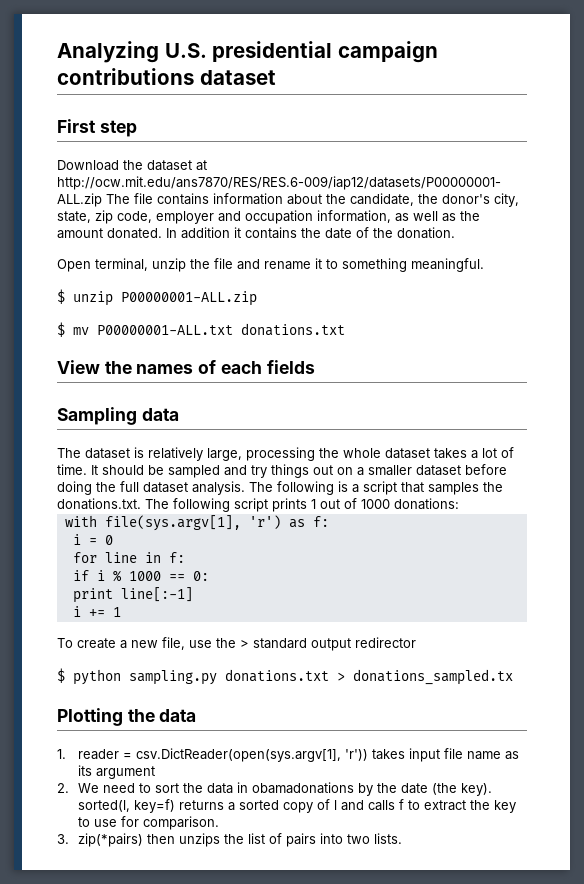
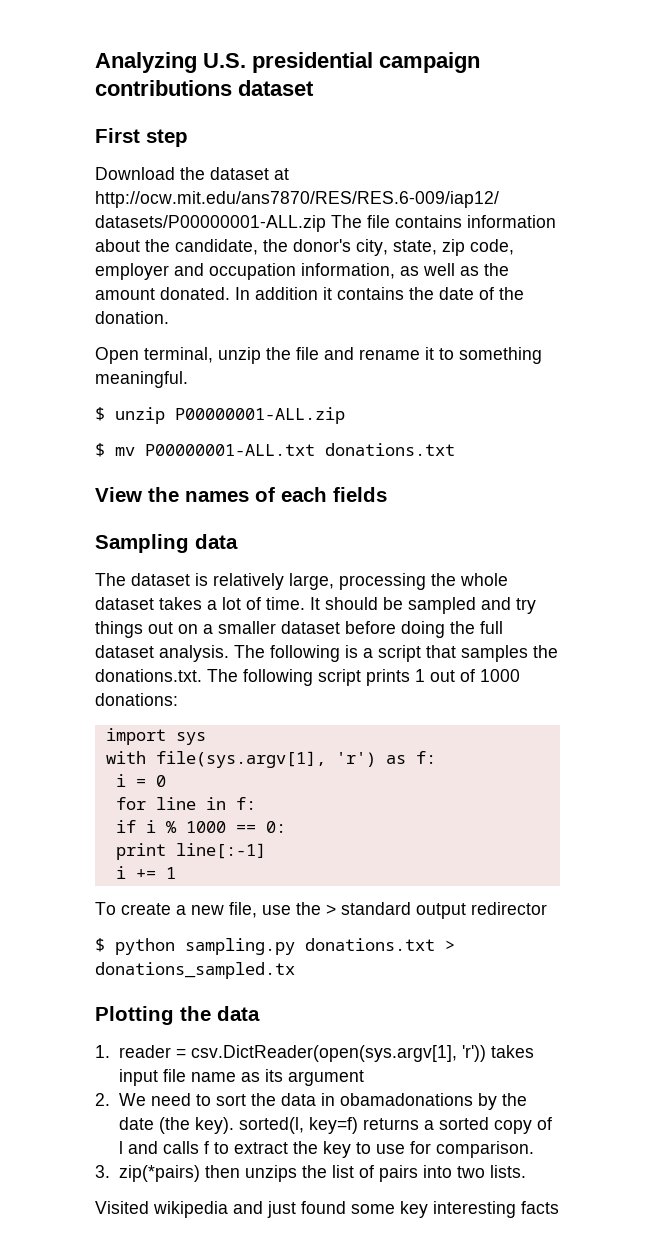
(459, 504) none -> [105,728,206,745] // import sys
(402, 838) none -> [95,1201,559,1218] // Visited wikipedia and just found some key interesting facts

